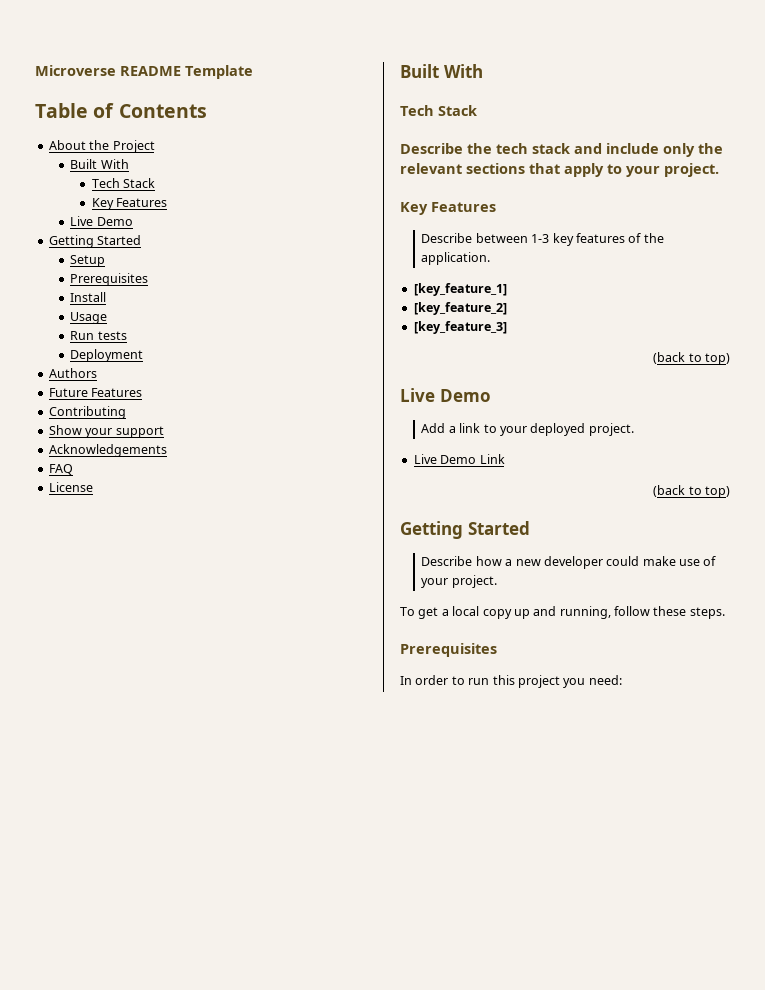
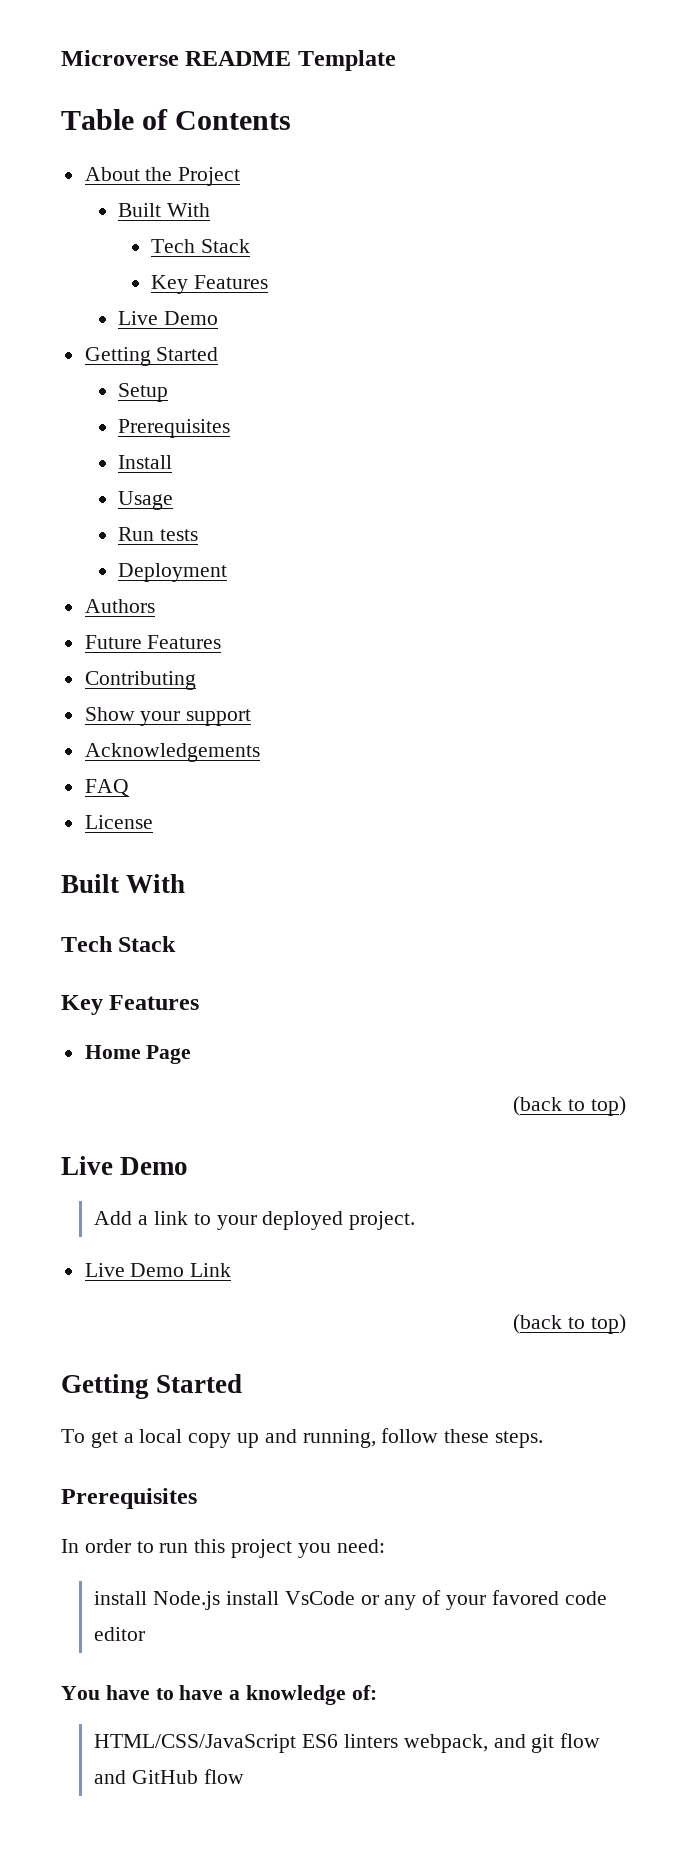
[400,143,723,157] [400,163,719,177] [400,202,496,215] [421,233,664,246] [421,252,491,265] [413,283,507,296] [413,302,507,315] [413,321,507,334] Describe the tech stack and include only the relevant sections that apply to your project. // Key Features // Describe between 1-3 key features of the application. // [key_feature_1] // [key_feature_2] // [key_feature_3] -> [61,995,200,1015] [84,1045,192,1064] Key Features // Home Page
[421,556,717,569] [421,575,497,588] // Describe how a new developer could make use of your project. -> (243, 1383) none
(622, 680) none -> [94,1590,607,1610] [94,1627,146,1641] [61,1685,377,1705] [94,1733,601,1753] [94,1769,244,1784] // install Node.js install VsCode or any of your favored code editor // You have to have a knowledge of: // HTML/CSS/JavaScript ES6 linters webpack, and git flow and GitHub flow

